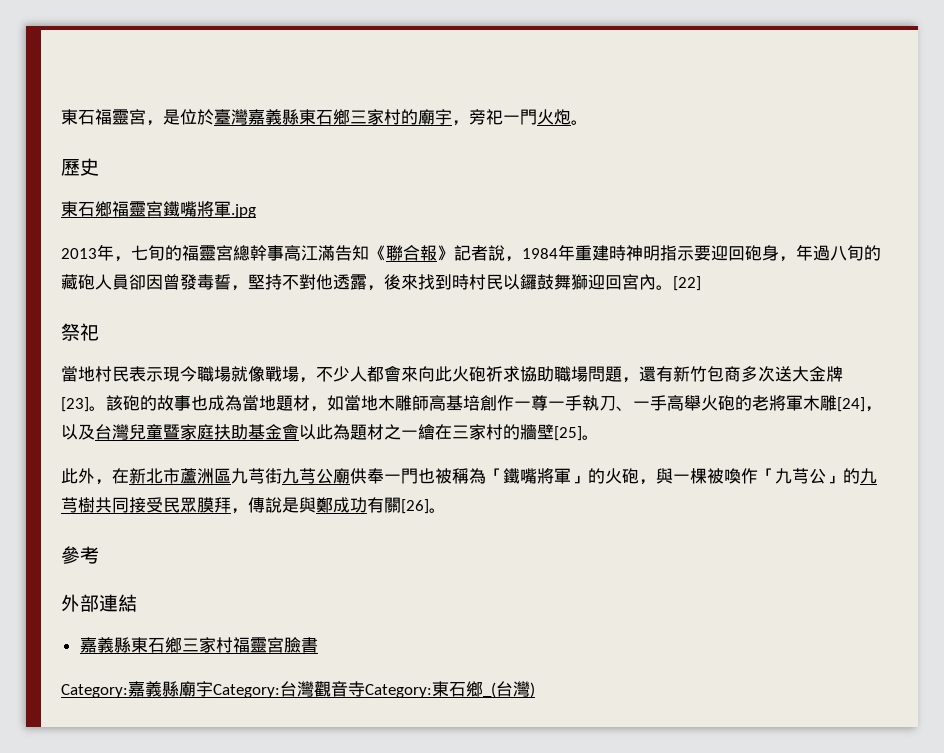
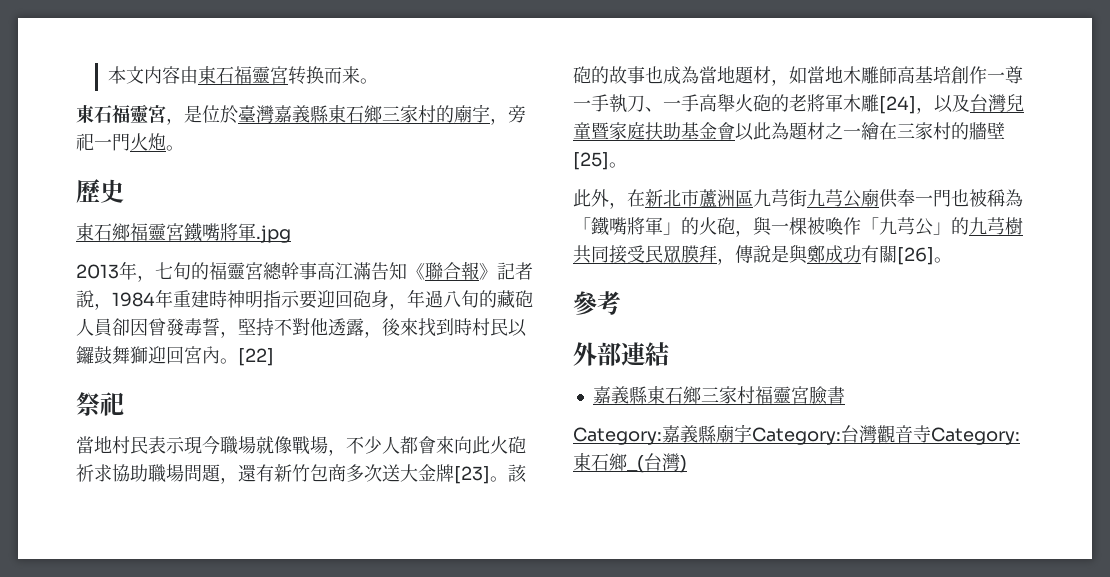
(61, 117) none -> [107,66,378,85] 本文内容由東石福靈宮转换而来。 //

